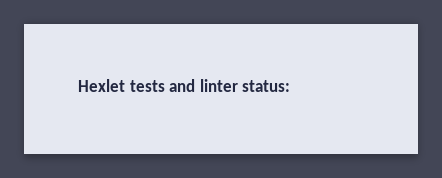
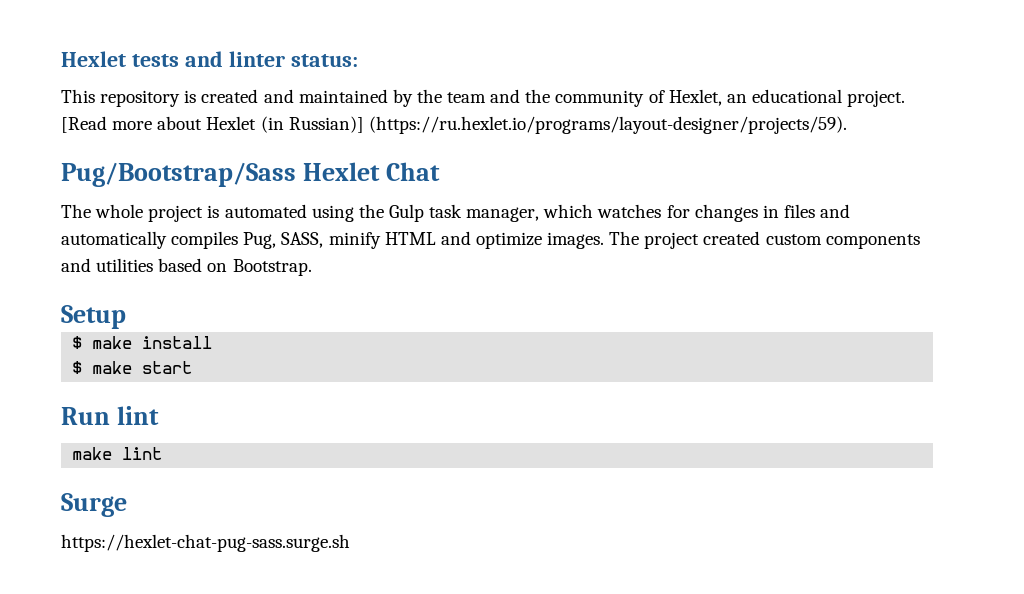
(291, 86) none -> [61,89,906,107] [61,116,847,134] [61,162,440,187] [61,204,851,222] [61,231,920,249] [61,258,312,276] [61,305,126,329] [72,336,213,349] [72,361,193,374] [61,406,159,425] [72,447,163,460] [61,493,127,517] [61,534,350,552] // This repository is created and maintained by the team and the community of Hexlet, an educational project. [Read more about Hexlet (in Russian)] (https://ru.hexlet.io/programs/layout-designer/projects/59). // Pug/Bootstrap/Sass Hexlet Chat // The whole project is automated using the Gulp task manager, which watches for changes in files and automatically compiles Pug, SASS, minify HTML and optimize images. The project created custom components and utilities based on Bootstrap. // Setup // $ make install // $ make start // Run lint // make lint // Surge // https://hexlet-chat-pug-sass.surge.sh

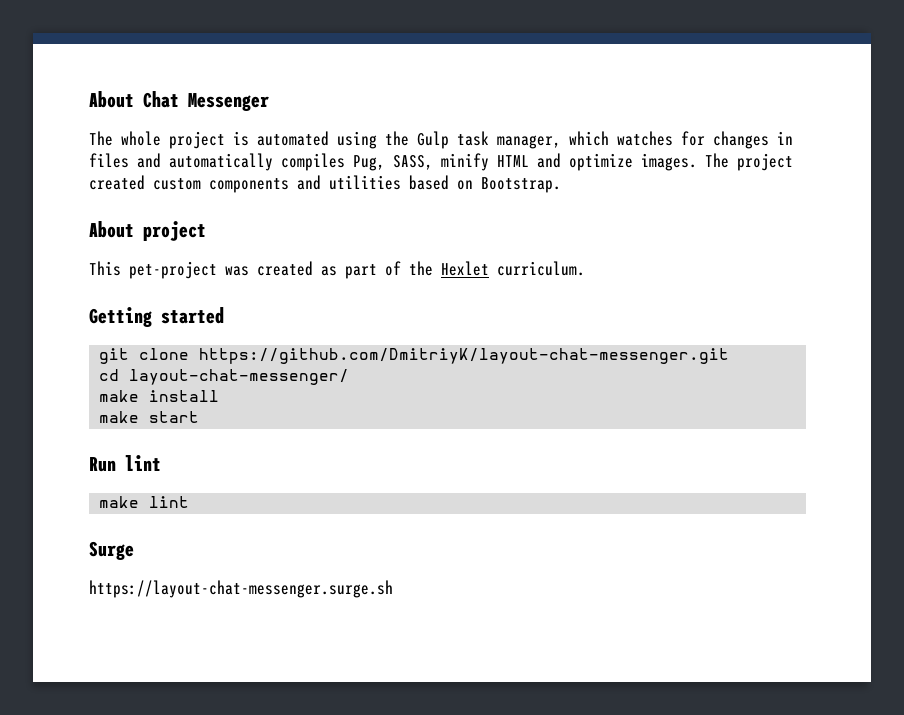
[61,51,358,67] [61,89,906,107] [61,116,847,134] [61,162,380,187] Hexlet tests and linter status: // This repository is created and maintained by the team and the community of Hexlet, an educational project. [Read more about Hexlet (in Russian)] (https://ru.hexlet.io/programs/layout-designer/projects/59). // Pug/Bootstrap/Sass Hexlet -> [89,91,134,108] About
(440, 171) none -> [188,93,269,111] Messenger
[61,305,126,329] [72,336,83,349] Setup // $ -> [89,221,206,241] [89,261,585,279] [89,307,224,327] [99,348,730,364] [99,369,350,385] About project // This pet-project was created as part of the Hexlet curriculum. // Getting started // git clone https://github.com/DmitriyK/layout-chat-messenger.git // cd layout-chat-messenger/ //
[72,361,83,374] $ -> (220, 396) none
[61,534,350,552] https://hexlet-chat-pug-sass.surge.sh -> [89,580,393,598] https://layout-chat-messenger.surge.sh

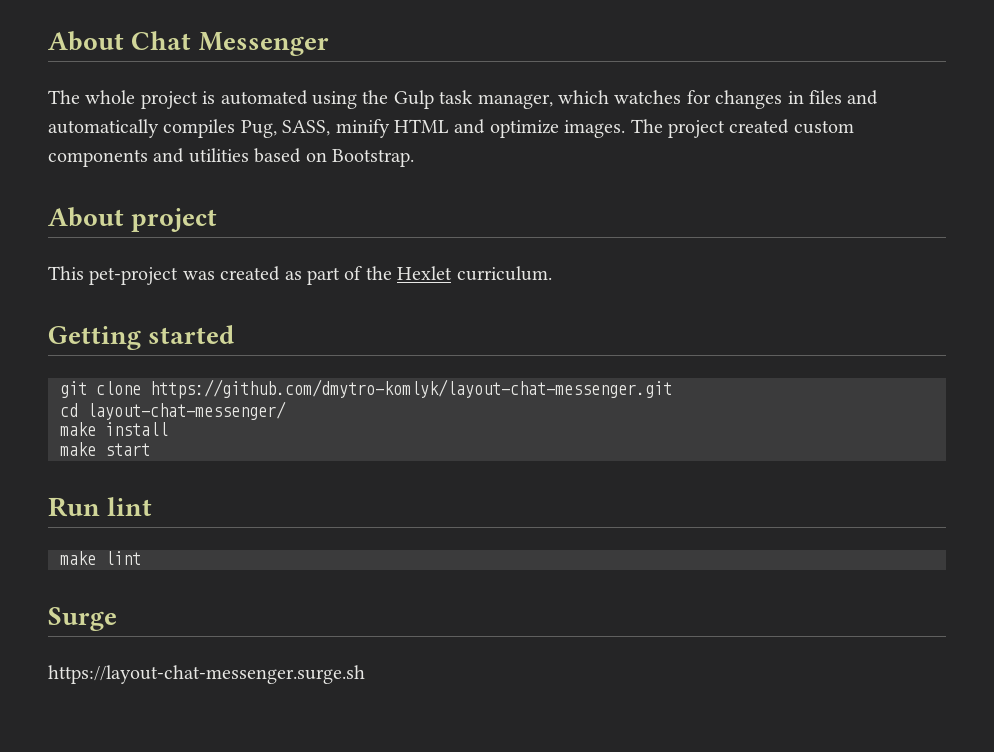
[199,348,730,364] https://github.com/DmitriyK/layout-chat-messenger.git -> [150,379,672,399] https://github.com/dmytro-komlyk/layout-chat-messenger.git

